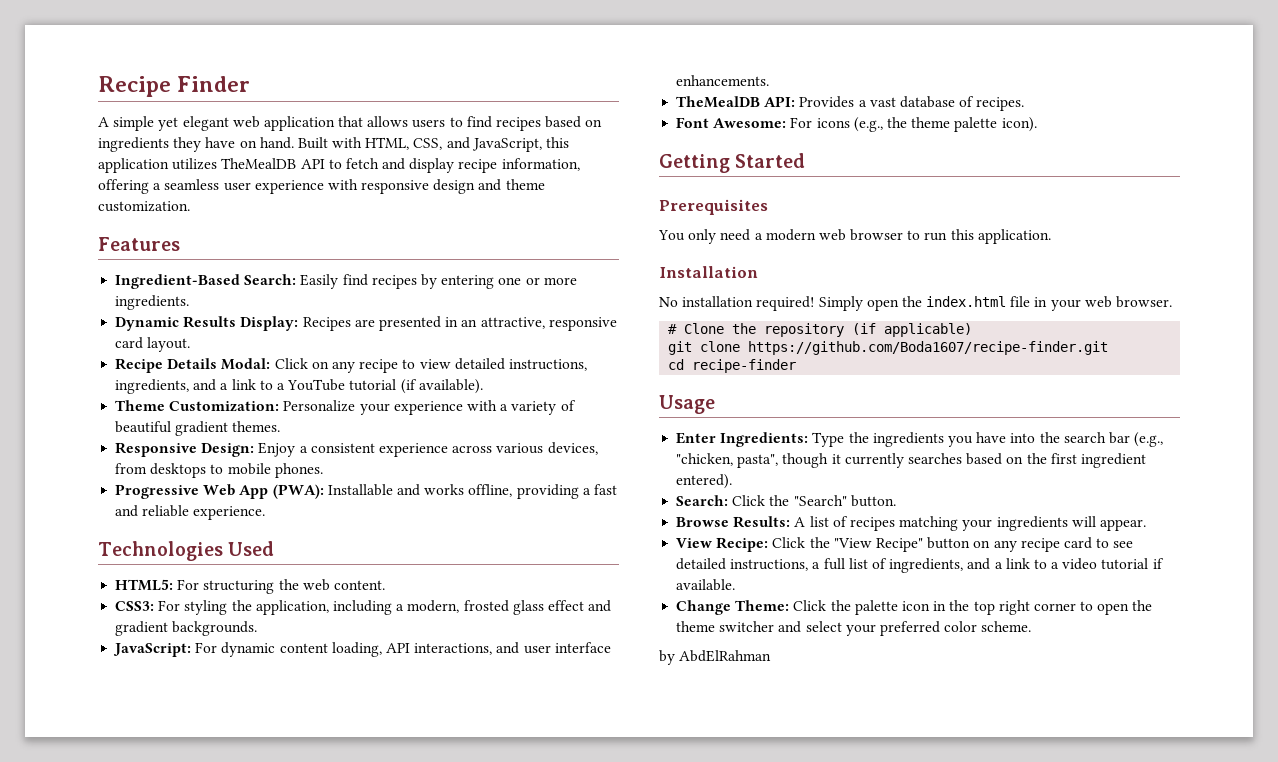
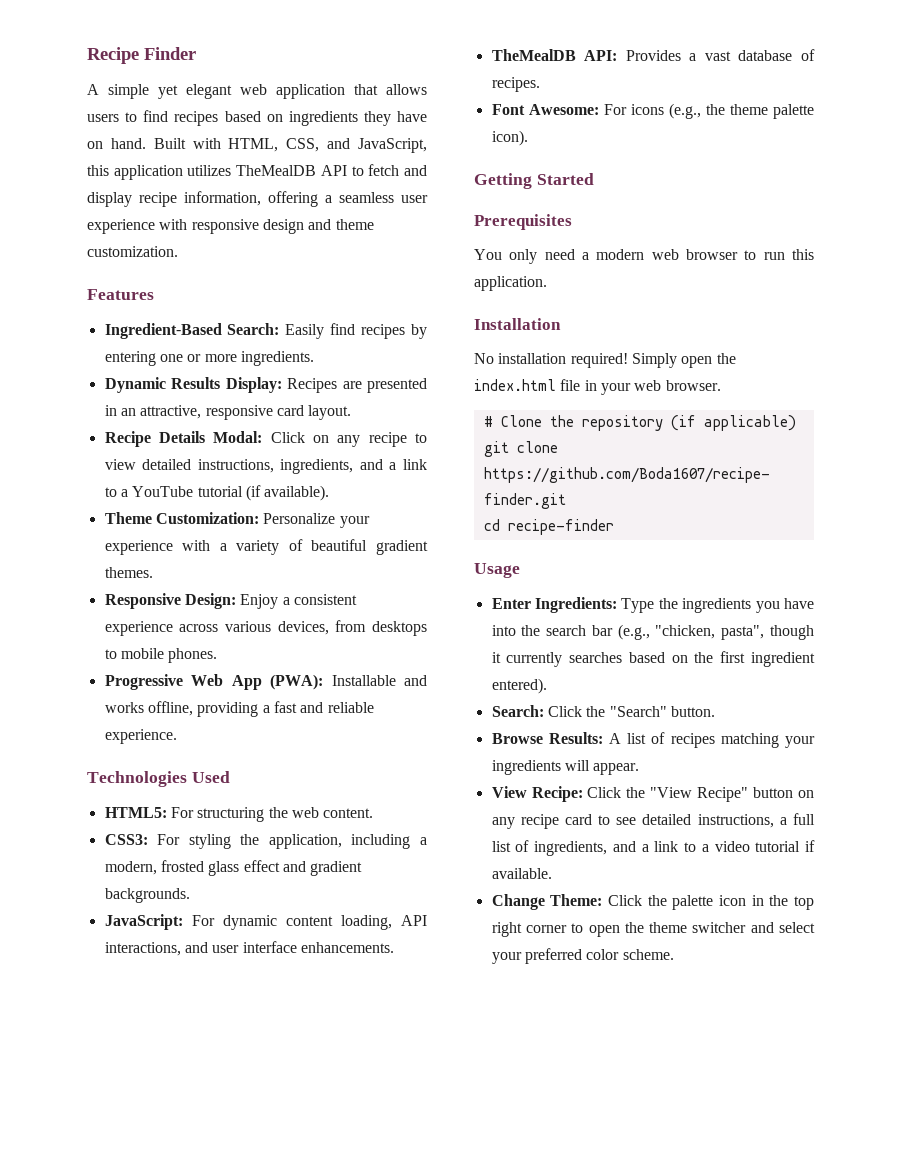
[659,650,772,665] // by AbdElRahman -> (674, 954) none

